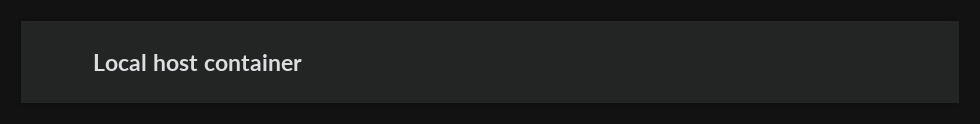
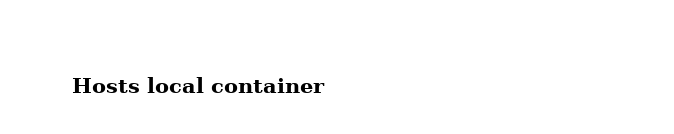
[93,54,199,71] Local host -> [72,77,204,93] Hosts local

